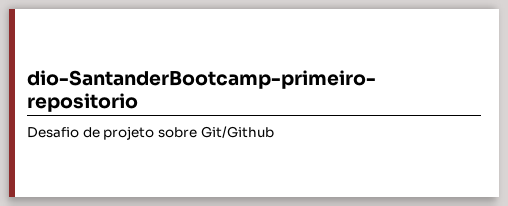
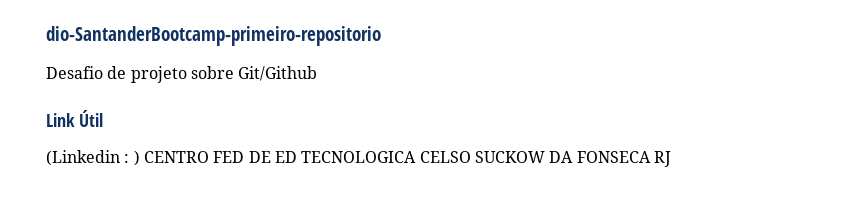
(274, 132) none -> [46,110,103,127] [46,150,671,167] // Link Útil // (Linkedin : ) CENTRO FED DE ED TECNOLOGICA CELSO SUCKOW DA FONSECA RJ

